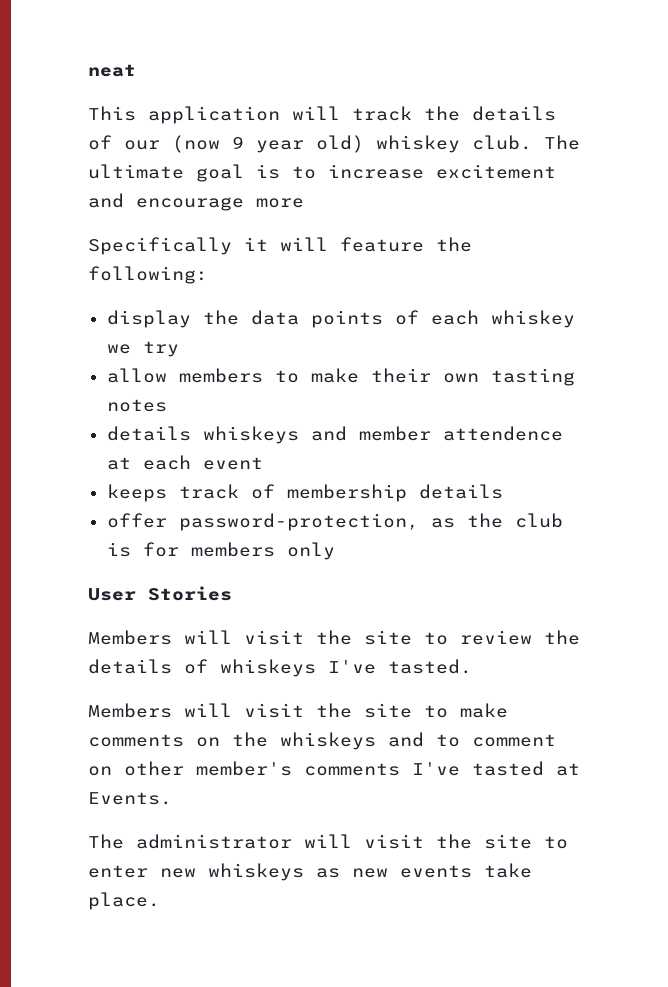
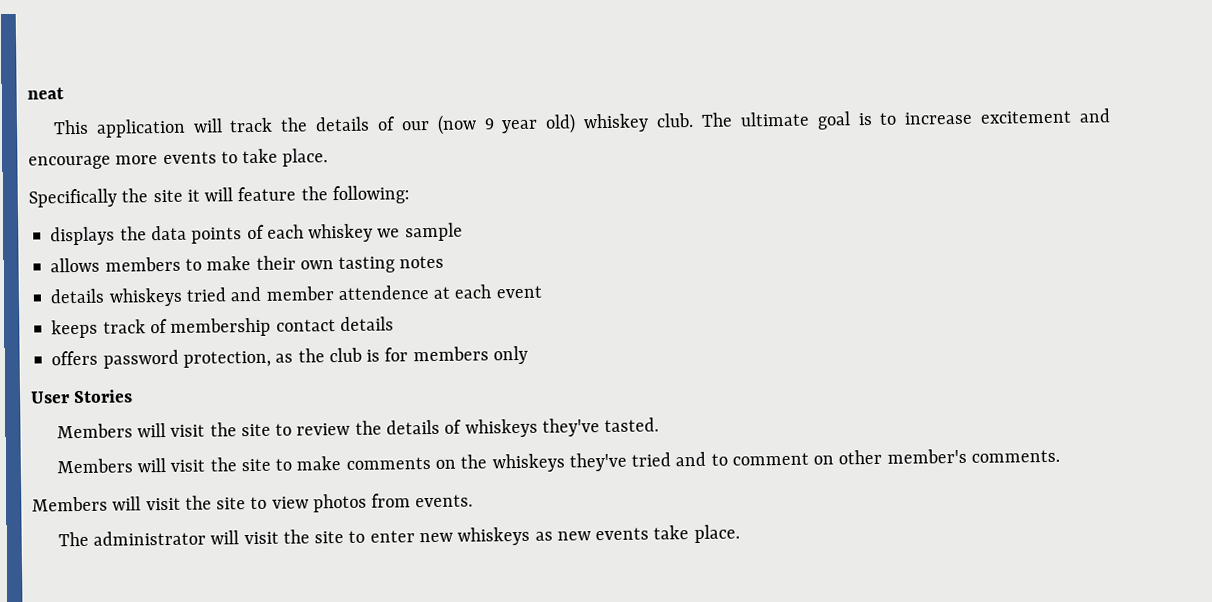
(304, 203) none -> [162,148,329,167] events to take place.
(232, 246) none -> [121,188,183,203] the site
[106,310,191,328] display -> [50,226,116,246] displays
[142,341,179,357] [106,368,167,383] try // allow -> [404,222,463,242] [50,257,101,273] sample // allows
(299, 435) none -> [185,287,226,302] tried
(407, 493) none -> [275,319,336,332] contact
[106,513,419,531] offer password-protection, -> [51,349,271,369] offers password protection,
[328,660,376,674] I've -> [541,418,600,437] they've
(376, 741) none -> [568,452,672,472] they've tried
[304,761,580,776] [88,792,172,805] comments I've tasted at Events. -> [970,449,1060,463] [32,493,474,513] comments. // Members will visit the site to view photos from events.

